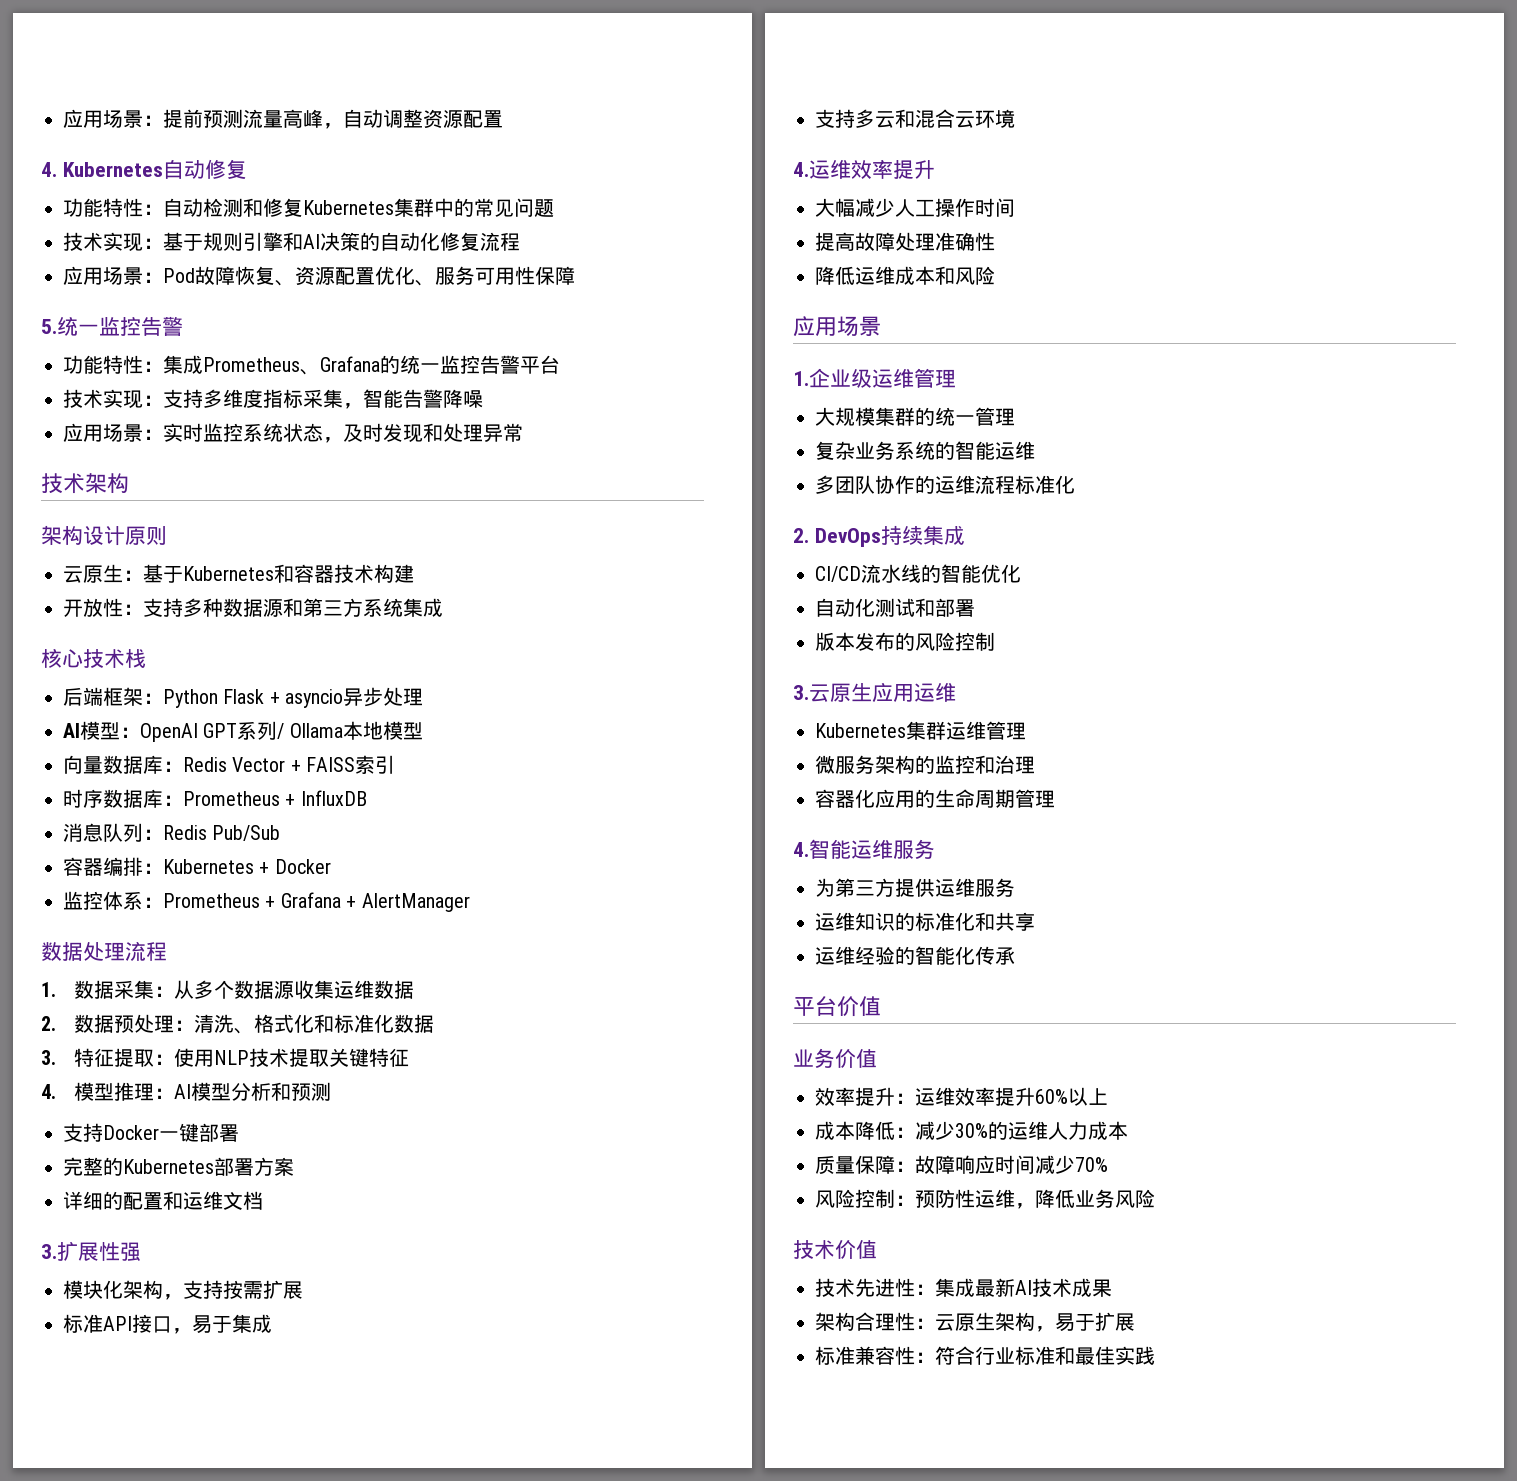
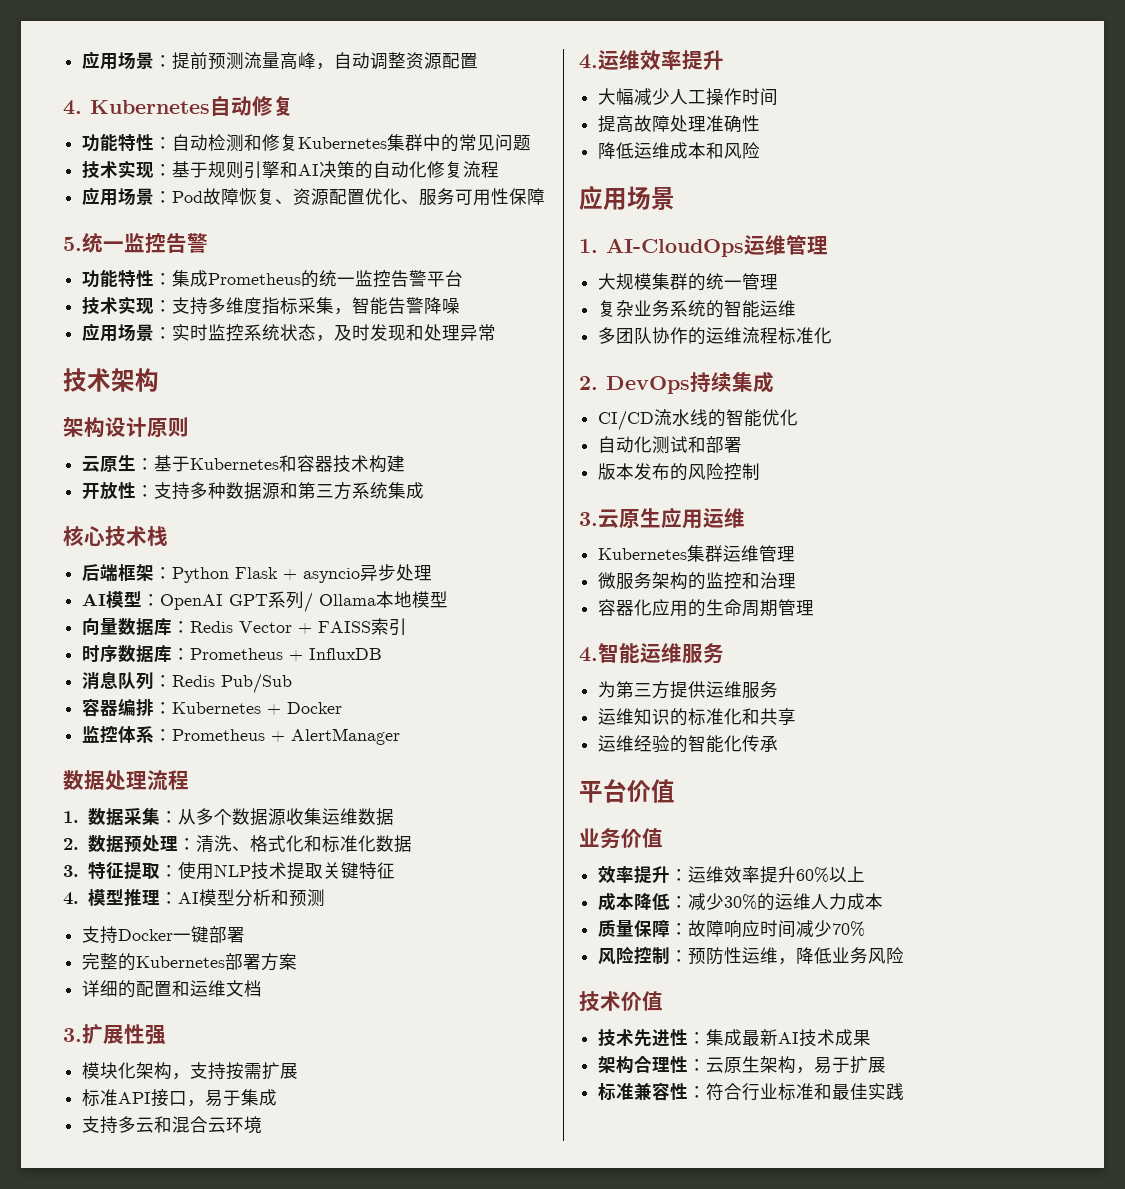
[300,356,380,375] 、Grafana -> (302, 279) none
[280,892,357,908] Grafana + -> (286, 736) none
[809,368,872,388] 企业级 -> [606,238,744,257] AI-CloudOps

